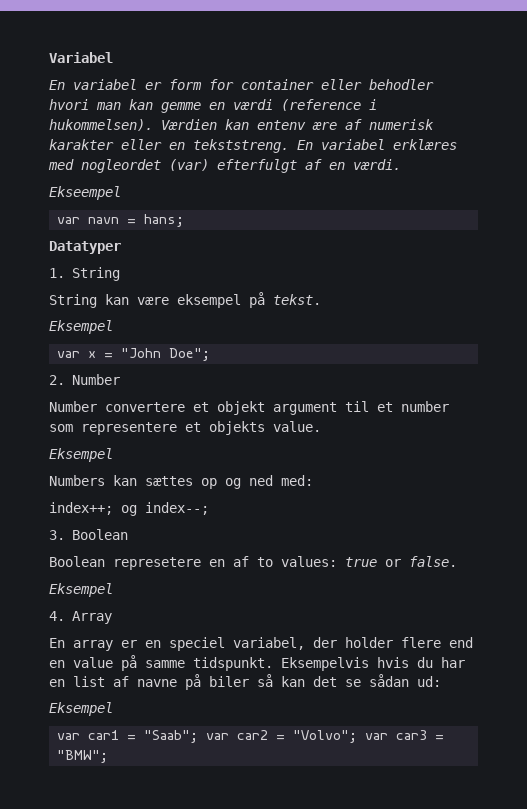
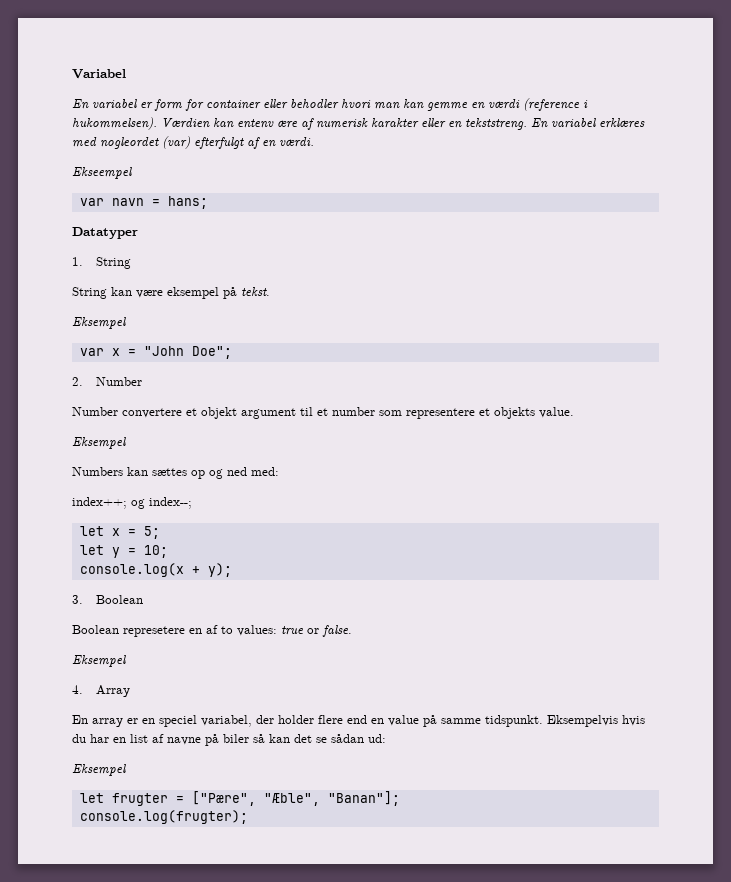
(209, 508) none -> [79,526,160,539] [79,545,168,558] [79,563,232,577] // let x = 5; // let y = 10; // console.log(x + y);
[57,730,445,743] [57,750,109,763] var car1 = "Saab"; var car2 = "Volvo"; var car3 = "BMW"; -> [79,791,400,806] [79,810,248,824] let frugter = ["Pære", "Æble", "Banan"]; // console.log(frugter);

